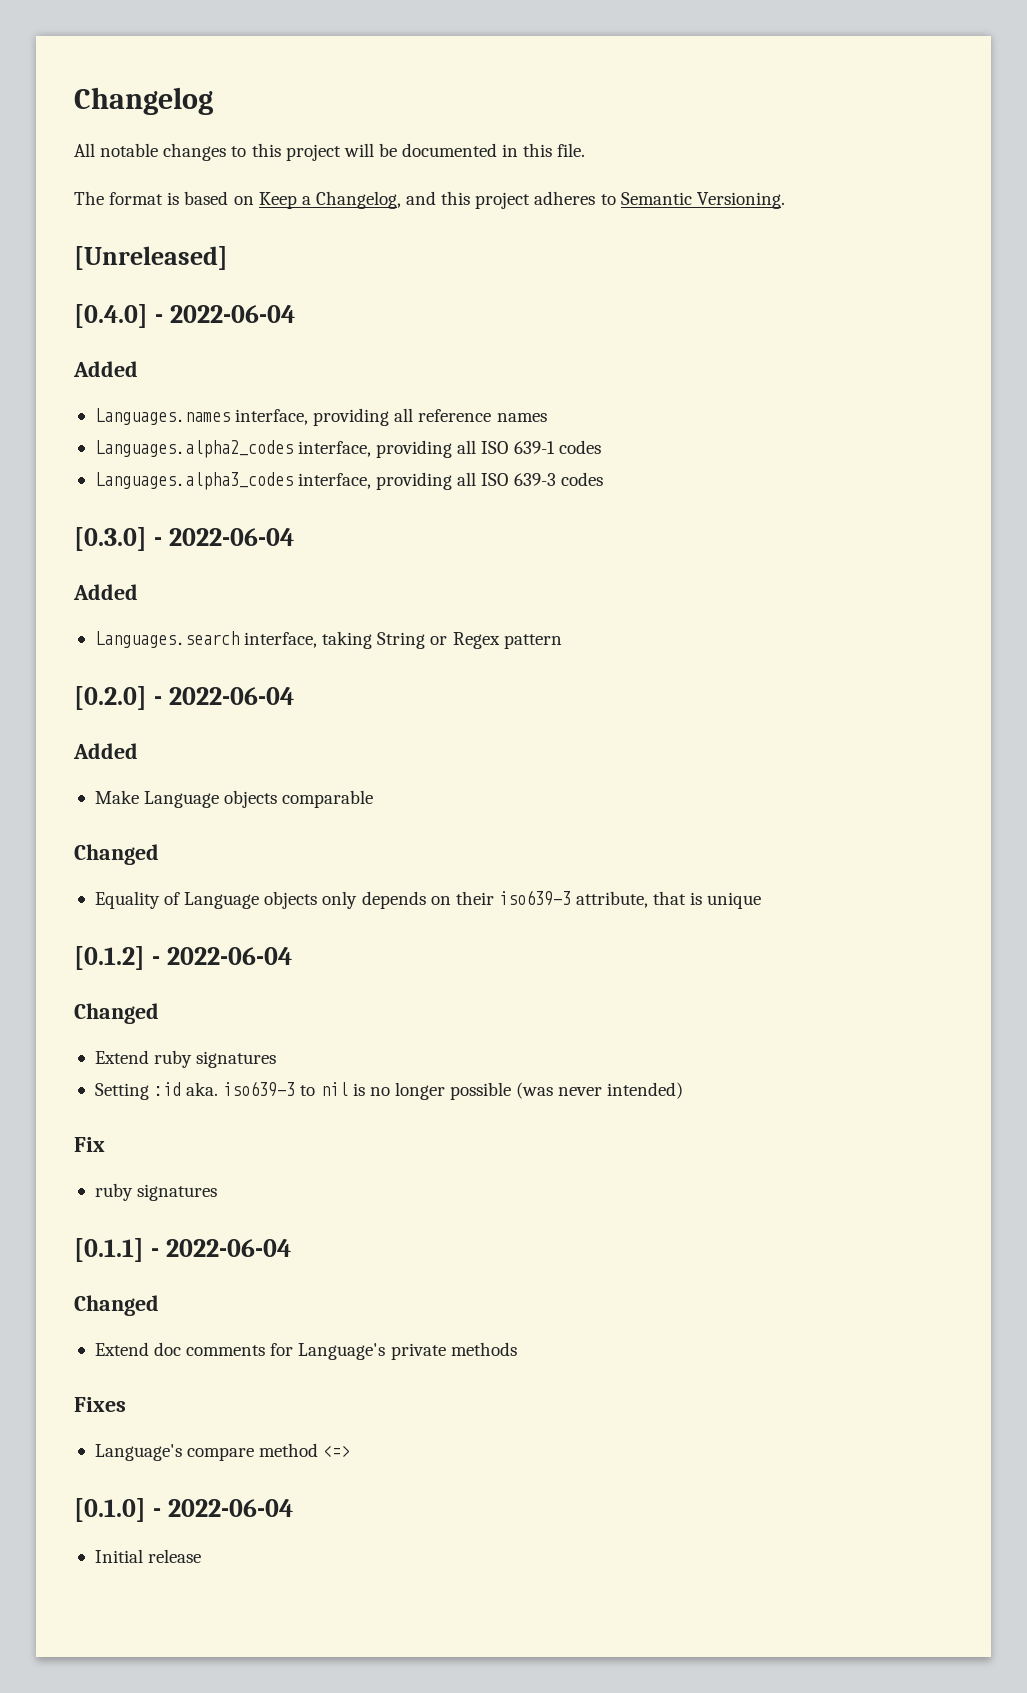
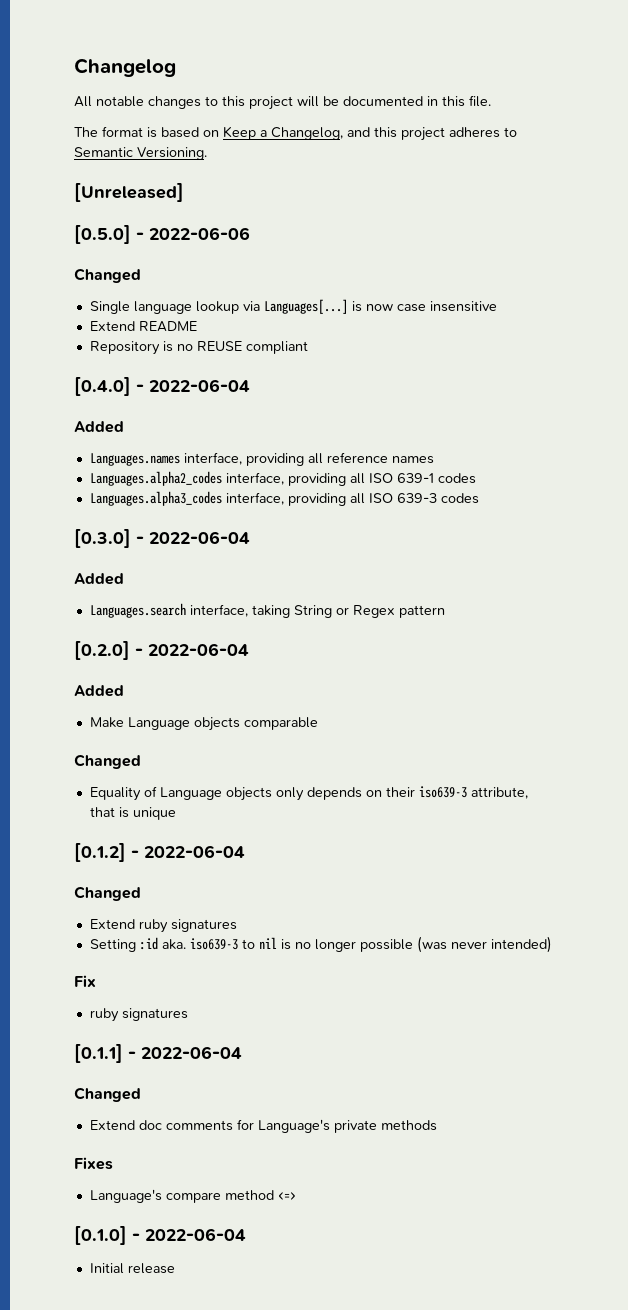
(228, 258) none -> [74,225,250,244] [74,268,141,283] [89,299,497,314] [89,321,197,332] [89,341,308,355] // [0.5.0] - 2022-06-06 // Changed // Single language lookup via Languages[...] is now case insensitive // Extend README // Repository is no REUSE compliant

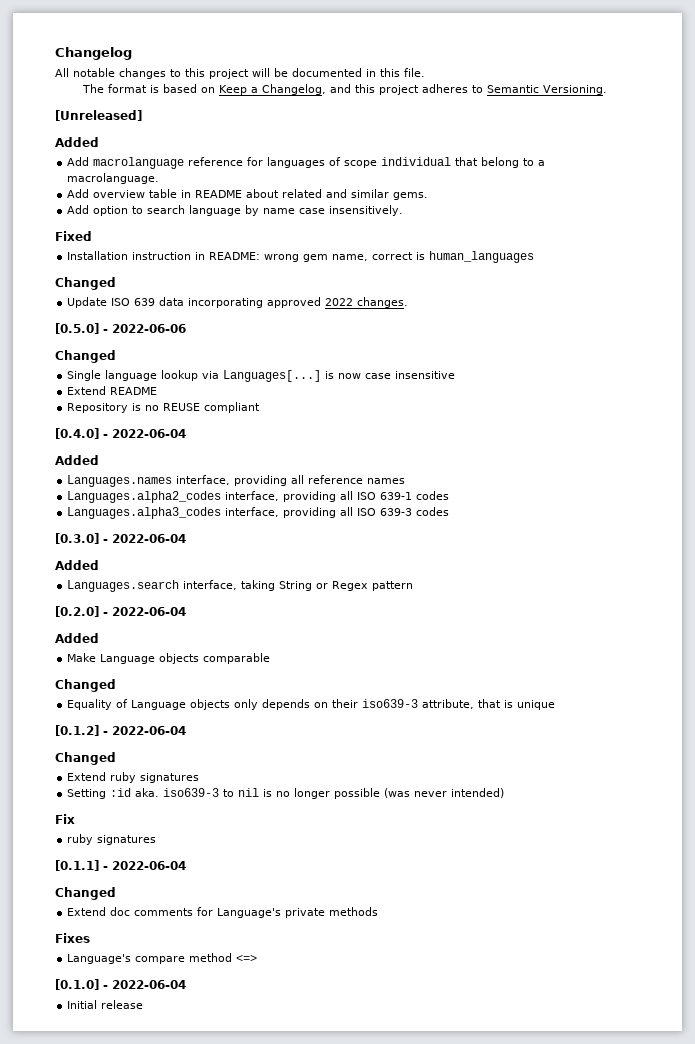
(184, 192) none -> [55,137,99,147] [67,157,546,169] [67,173,160,184] [67,189,429,200] [67,205,404,216] [55,231,92,241] [67,251,535,263] [55,277,116,290] [67,297,409,308] // Added // Add macrolanguage reference for languages of scope individual that belong to a macrolanguage. // Add overview table in README about related and similar gems. // Add option to search language by name case insensitively. // Fixed // Installation instruction in README: wrong gem name, correct is human_languages // Changed // Update ISO 639 data incorporating approved 2022 changes.

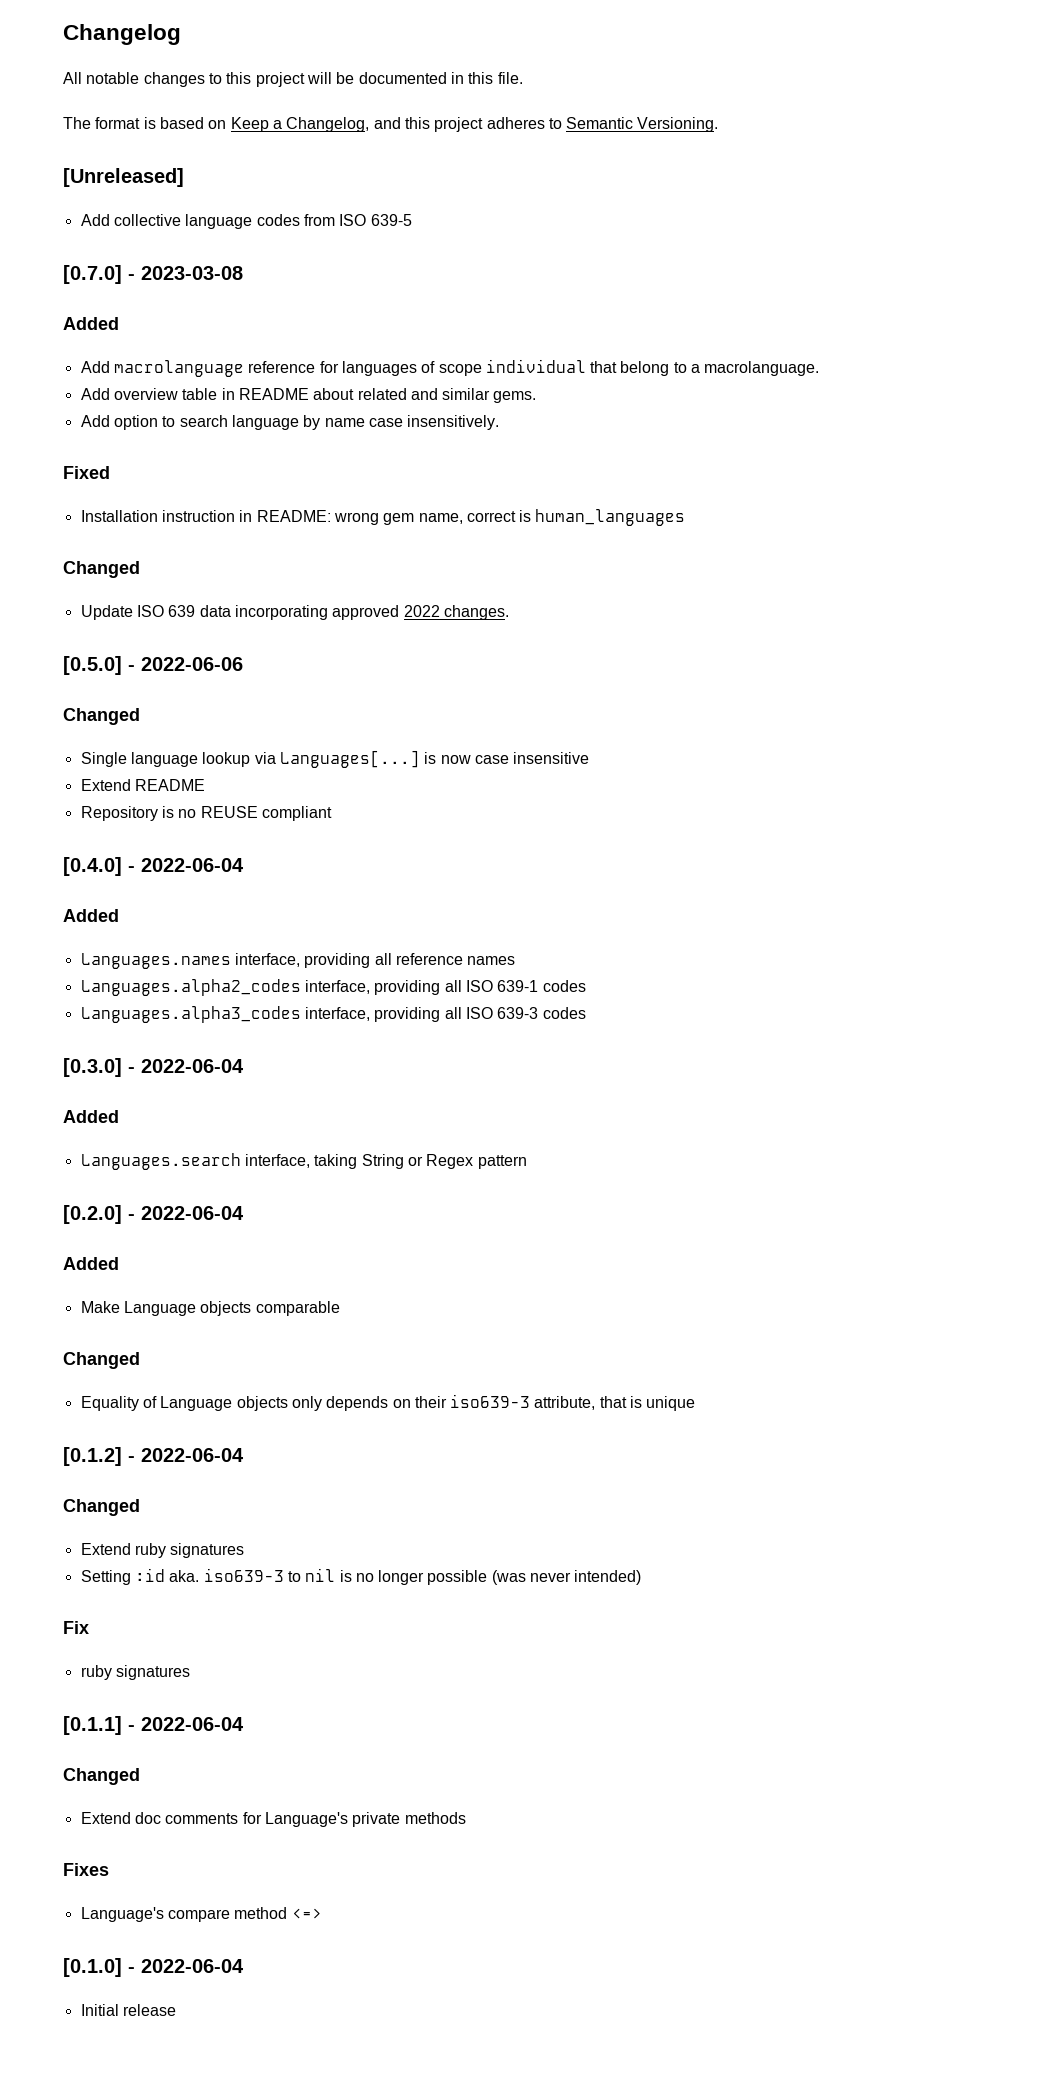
(142, 115) none -> [80,214,412,229] [63,265,243,284] // Add collective language codes from ISO 639-5 // [0.7.0] - 2023-03-08

